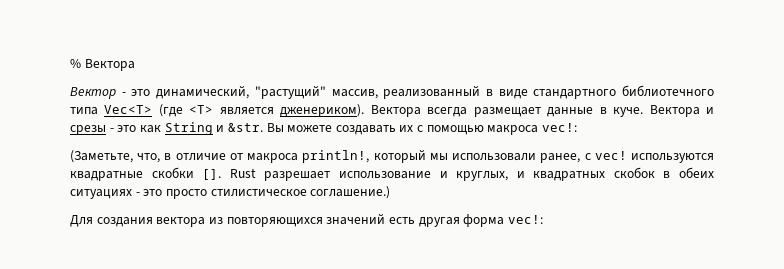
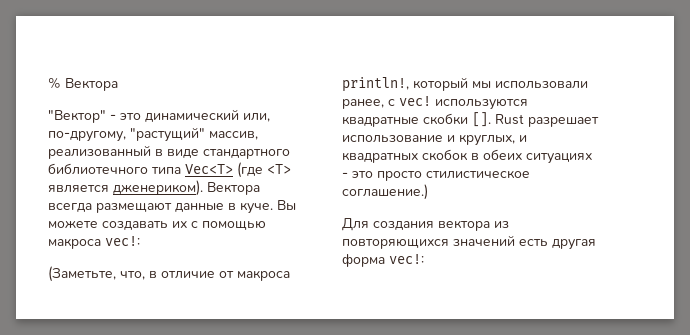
[70,85,250,99] Вектор - это динамический, -> [48,109,270,123] [48,131,126,142] "Вектор" - это динамический или, по-другому,
[473,107,541,117] размещает -> [96,203,172,213] размещают
[649,105,714,117] [70,122,263,135] Вектора и срезы - это как String и &str. -> (273, 208) none

